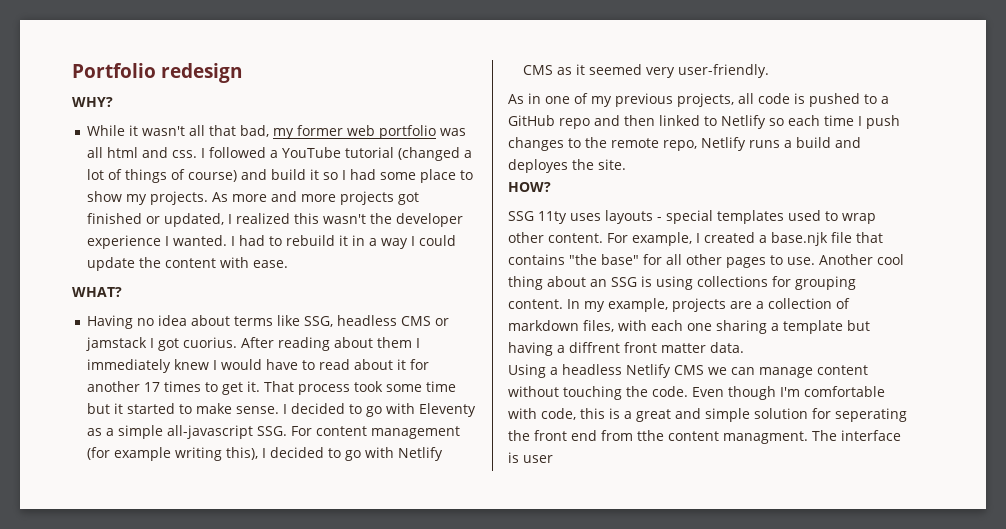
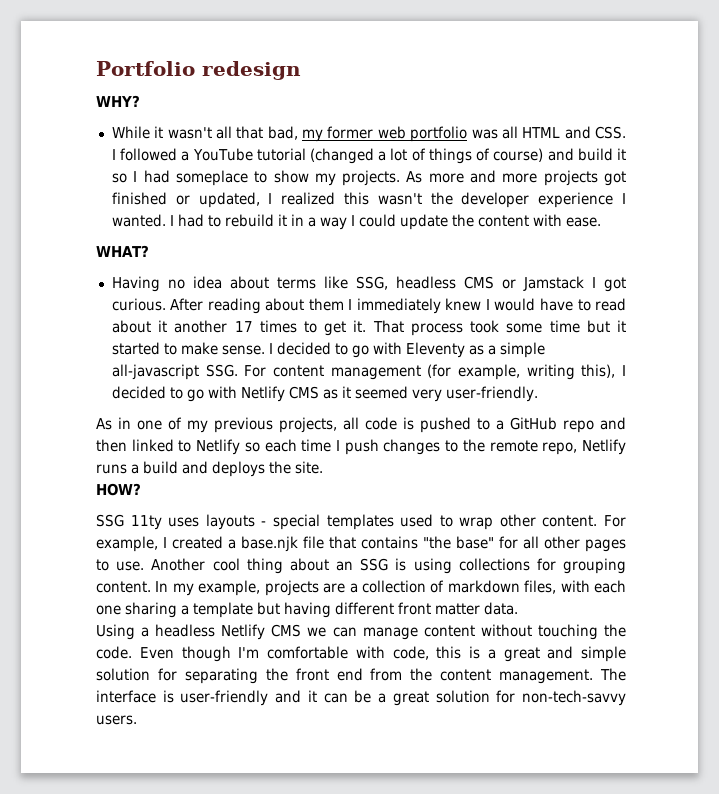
[107,147,198,158] html and css. -> [522,126,626,139] HTML and CSS.
[380,169,457,183] some place -> [175,170,248,186] someplace
[86,337,148,351] jamstack -> [522,276,584,291] Jamstack
[183,337,238,348] cuorius. -> [111,298,166,311] curious.
[410,359,430,370] for -> (168, 326) none
[114,447,172,461] example -> [457,364,520,380] example,
[508,159,568,173] deployes -> [212,461,265,477] deploys
[557,342,620,353] a diffrent -> [335,602,394,615] different
[835,408,907,422] seperating -> [184,668,258,684] separating
[637,430,901,444] [508,452,553,463] tthe content managment. The interface is user -> [410,668,626,684] [96,690,626,706] [96,715,137,725] the content management. The interface is user-friendly and it can be a great solution for non-tech-savvy users.

